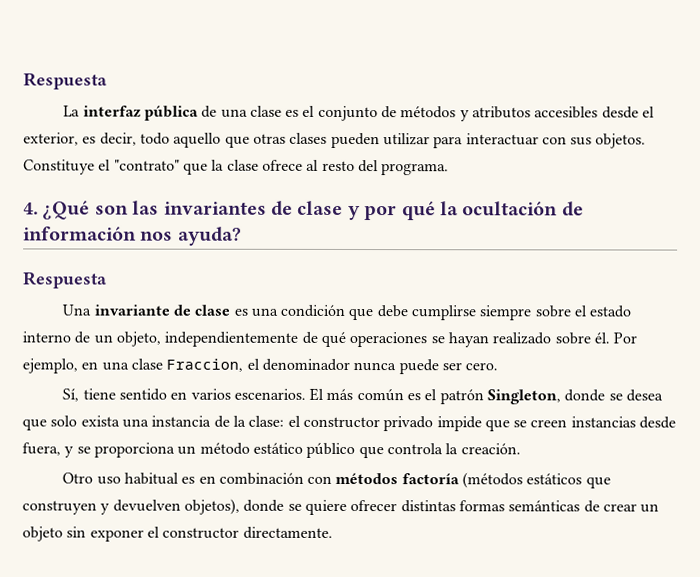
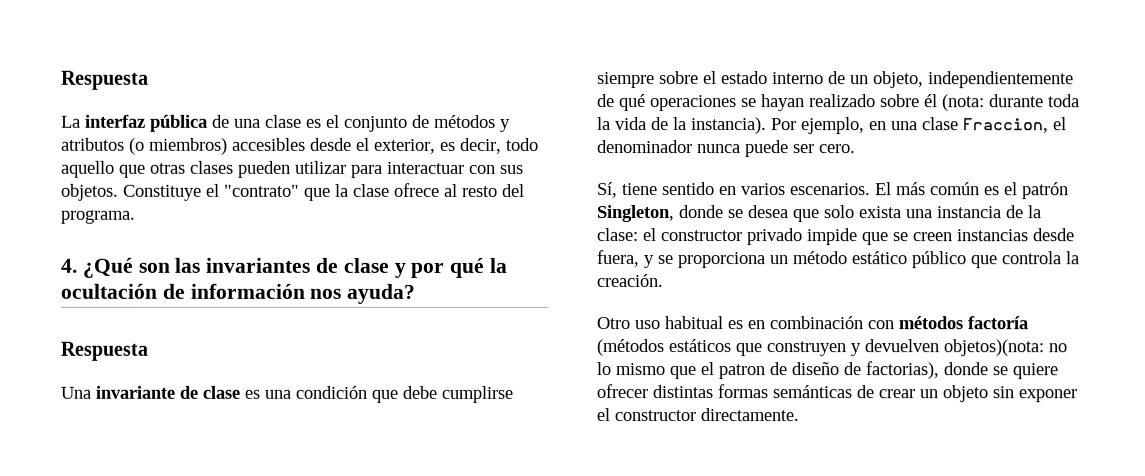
(532, 112) none -> [129,137,228,155] (o miembros)
[593,332,610,344] él. -> [924,94,1080,112] [597,117,767,135] él (nota: durante toda la vida de la instancia).
[183,498,240,515] objetos), -> [943,339,1067,357] [596,361,939,380] objetos)(nota: no lo mismo que el patron de diseño de factorias),

